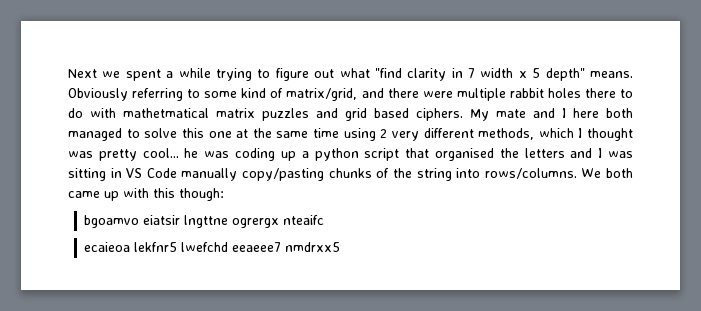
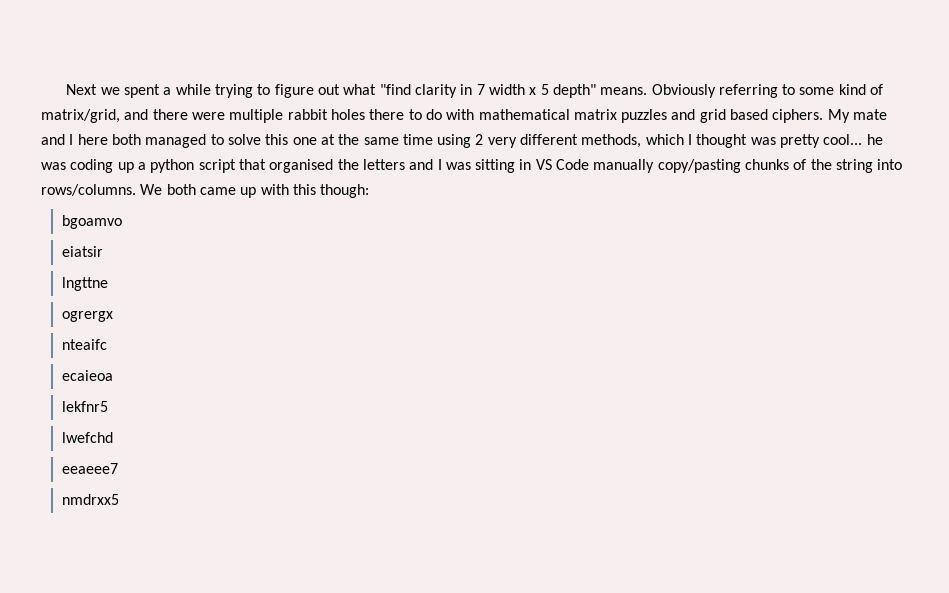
[123,108,209,118] mathetmatical -> [478,109,570,120] mathematical
(140, 221) none -> (122, 222) //
(181, 220) none -> (103, 251) //
(229, 221) none -> (108, 284) //
(280, 223) none -> (113, 316) //
(131, 247) none -> (113, 375) //
(178, 247) none -> (108, 406) //
(229, 247) none -> (113, 437) //
(282, 247) none -> (118, 468) //

